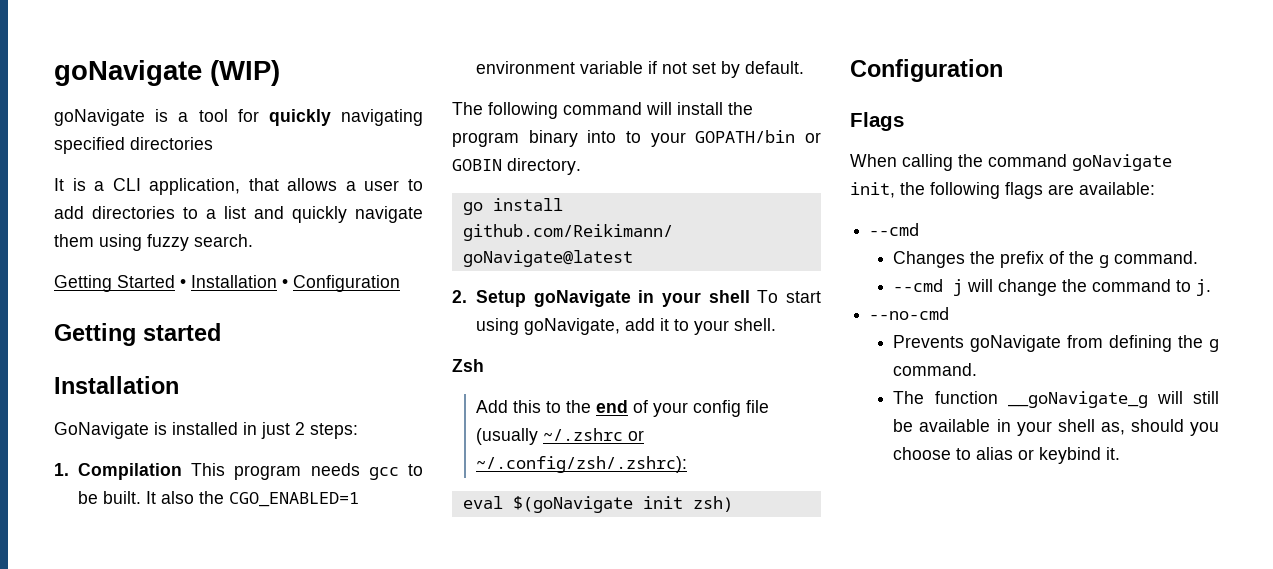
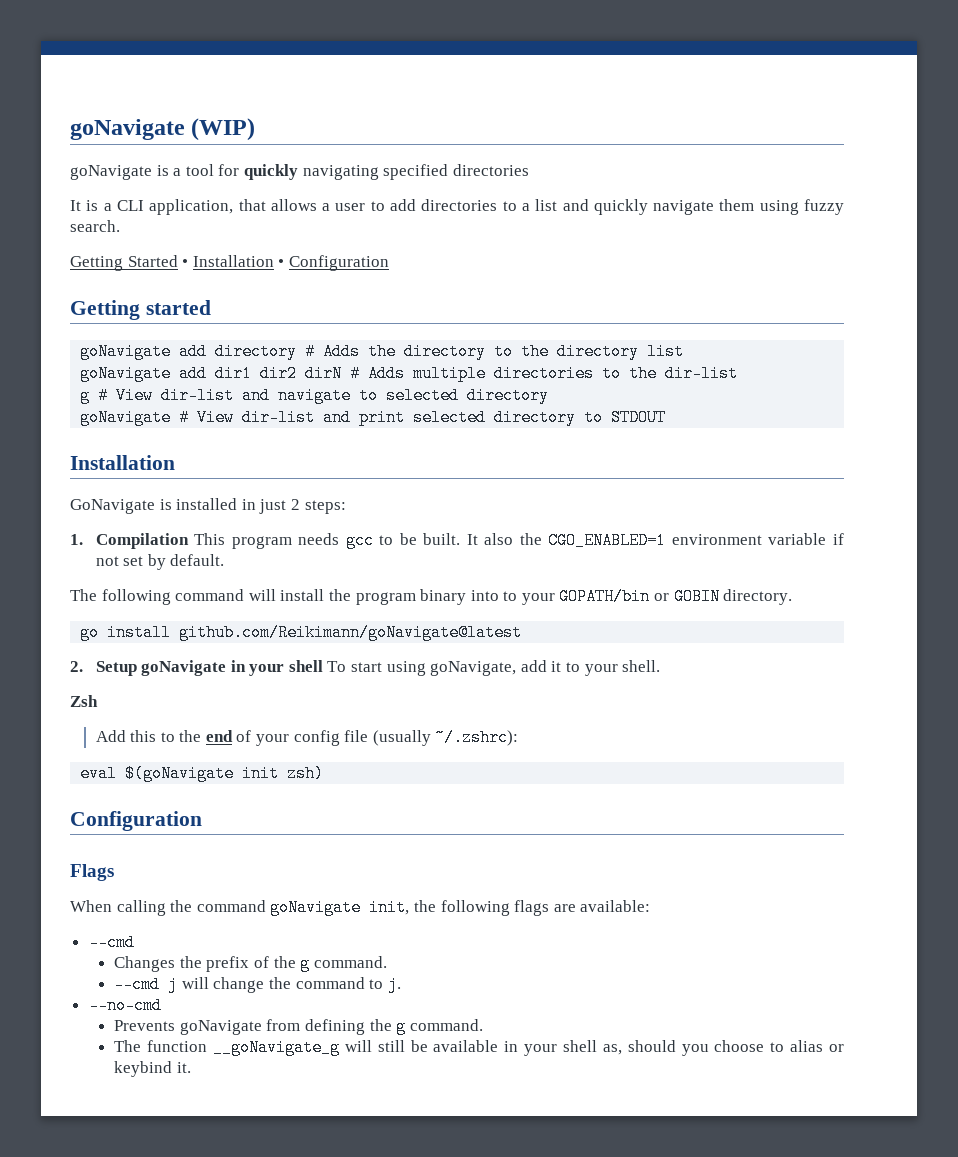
(221, 332) none -> [80,343,685,360] [80,365,739,382] [80,387,550,404] [80,409,667,426] // goNavigate add directory # Adds the directory to the directory list // goNavigate add dir1 dir2 dirN # Adds multiple directories to the dir-list // g # View dir-list and navigate to selected directory // goNavigate # View dir-list and print selected directory to STDOUT
[543,428,645,441] [476,456,688,473] ~/.zshrc or ~/.config/zsh/.zshrc): -> [435,729,519,746] ~/.zshrc):

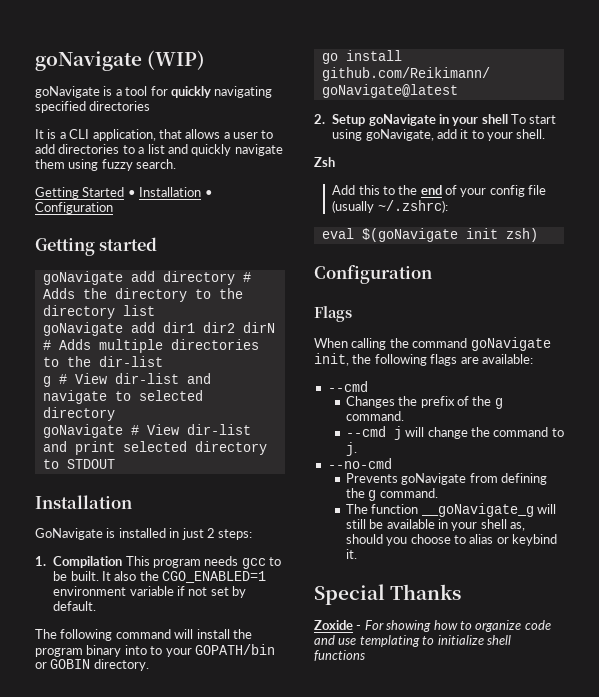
(191, 1067) none -> [314,584,462,605] [314,620,551,632] [314,635,511,647] [314,650,365,661] // Special Thanks // Zoxide - For showing how to organize code and use templating to initialize shell functions

